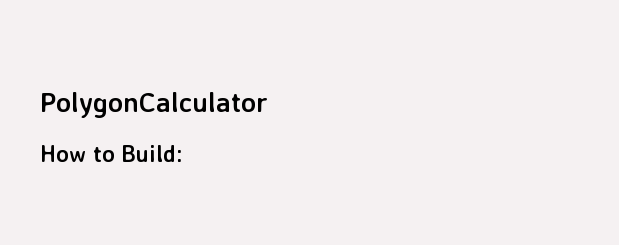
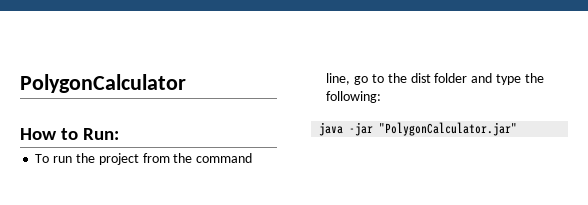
[122,145,183,162] Build: -> [83,128,120,140] [35,153,253,165] [326,73,544,85] [326,91,382,103] [319,122,518,136] Run: // To run the project from the command line, go to the dist folder and type the following: // java -jar "PolygonCalculator.jar"

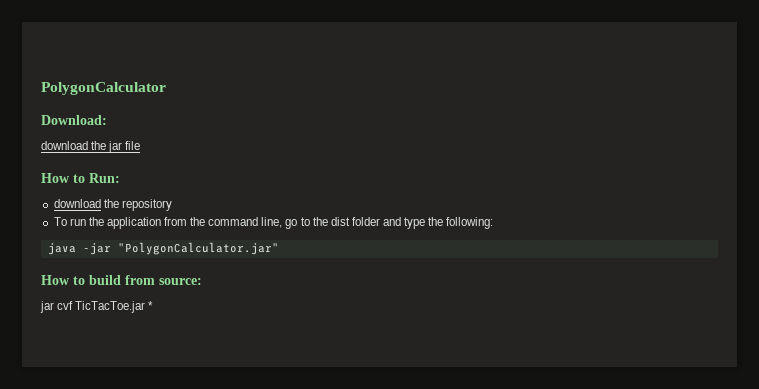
(186, 83) none -> [41,115,107,125] [41,141,141,153] // Download: // download the jar file
(120, 134) none -> [53,199,172,211] // download the repository
[98,153,139,165] project -> [106,217,161,229] application
(518, 129) none -> [41,275,202,285] [40,301,154,313] // How to build from source: // jar cvf TicTacToe.jar *

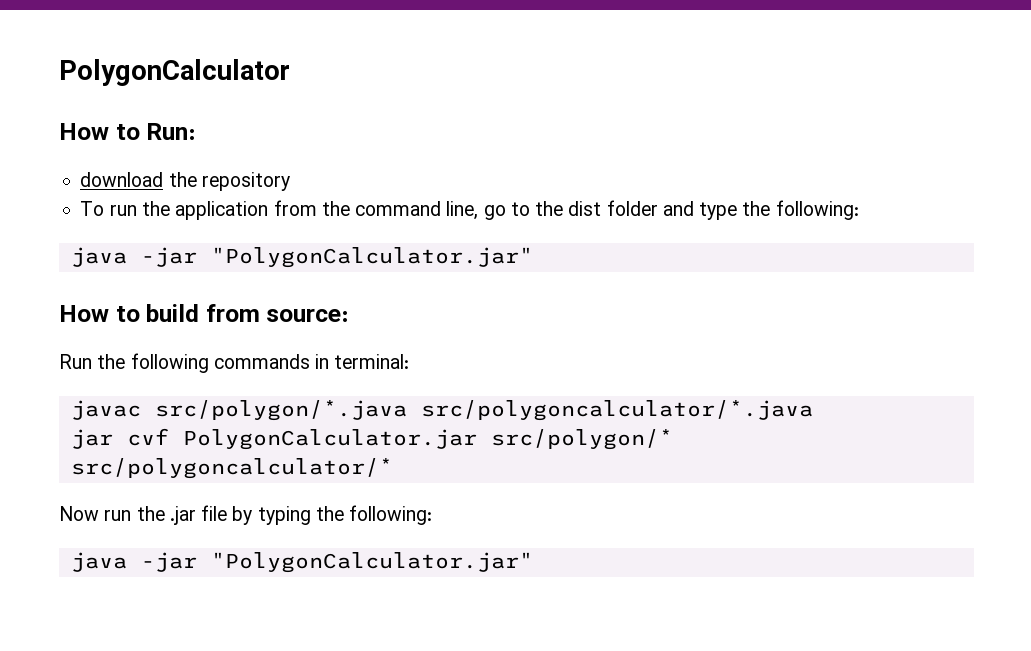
[41,115,107,125] [41,141,141,153] // Download: // download the jar file -> (290, 72) none
[40,301,154,313] jar cvf TicTacToe.jar * -> [59,353,410,373] [70,400,813,421] [70,428,673,450] [70,458,393,479] [59,505,433,525] [70,552,533,573] Run the following commands in terminal: // javac src/polygon/*.java src/polygoncalculator/*.java // jar cvf PolygonCalculator.jar src/polygon/* src/polygoncalculator/* // Now run the .jar file by typing the following: // java -jar "PolygonCalculator.jar"

